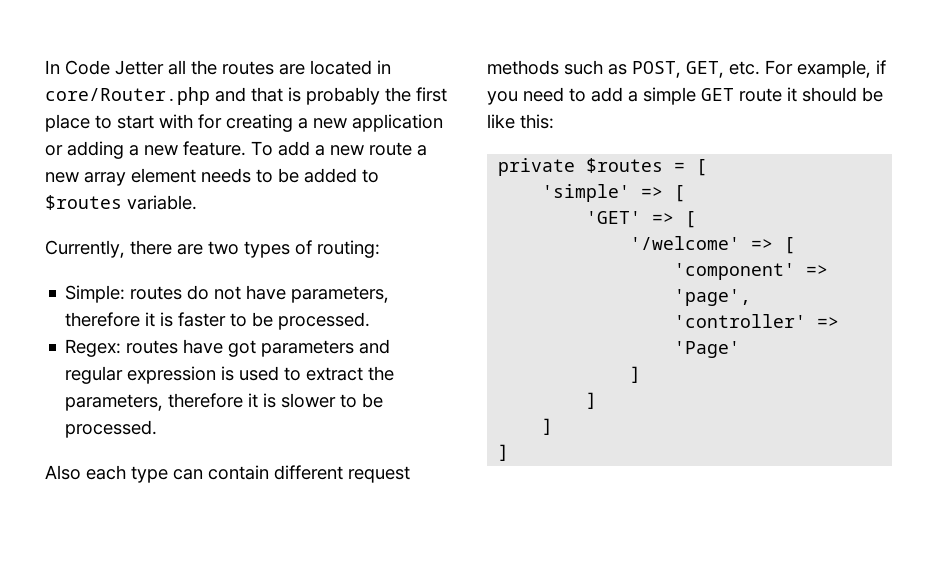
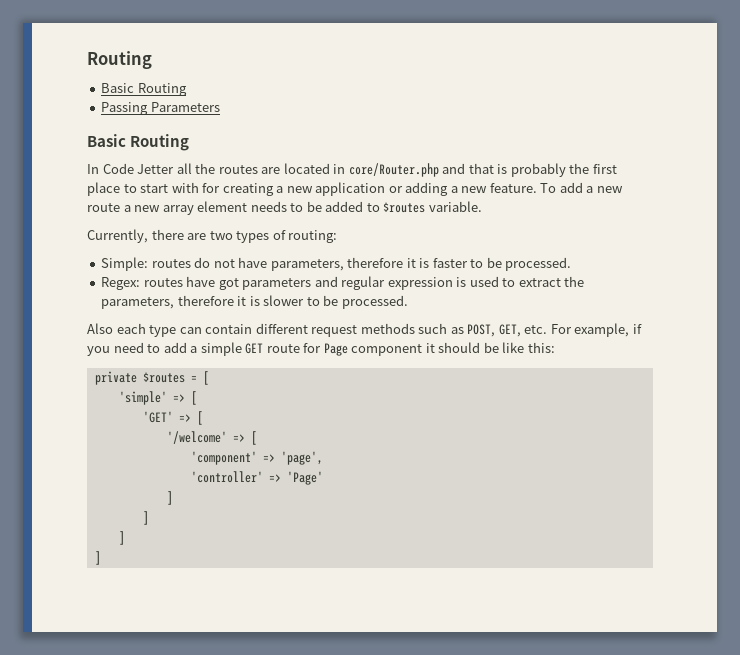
(45, 67) none -> [87,51,152,69] [101,83,187,96] [101,102,220,115] [87,134,190,151] Routing // Basic Routing // Passing Parameters // Basic Routing //
(782, 95) none -> [303,343,423,356] for Page component

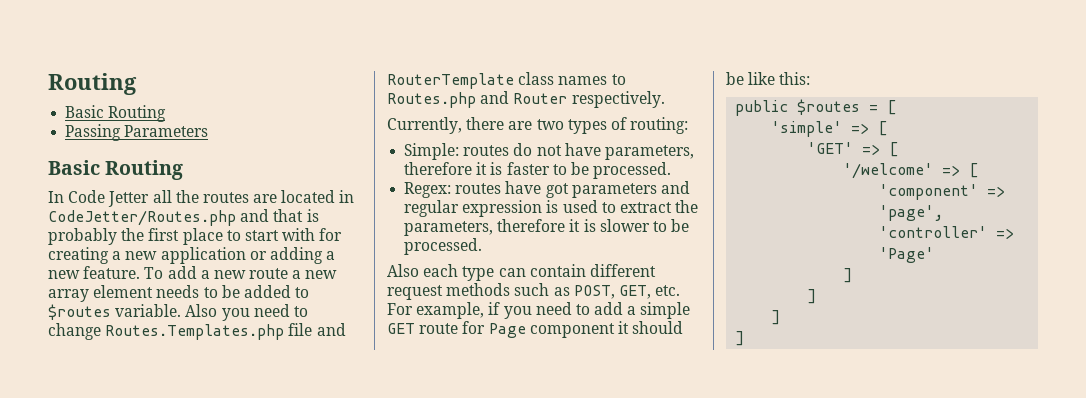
[348,163,439,177] core/Router.php -> [48,210,236,226] CodeJetter/Routes.php
(482, 206) none -> [185,304,308,321] [48,323,346,340] [387,72,626,89] [387,91,665,108] Also you need to change Routes.Templates.php file and RouterTemplate class names to Routes.php and Router respectively.
[94,371,137,385] private -> [735,100,789,116] public

